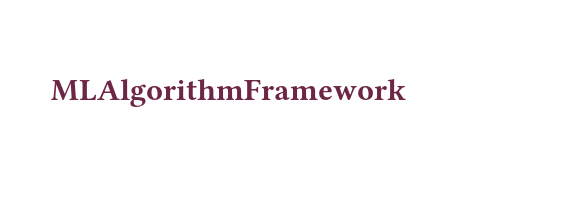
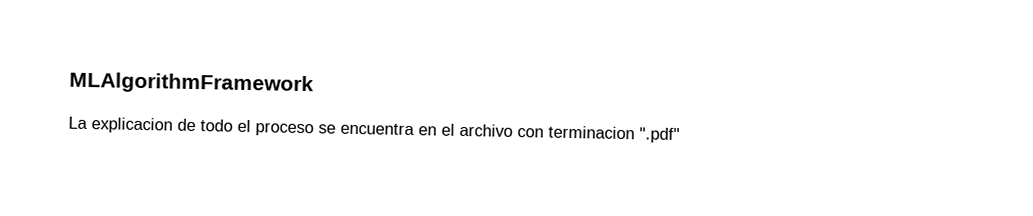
(406, 93) none -> [68,116,680,144] // La explicacion de todo el proceso se encuentra en el archivo con terminacion ".pdf"

